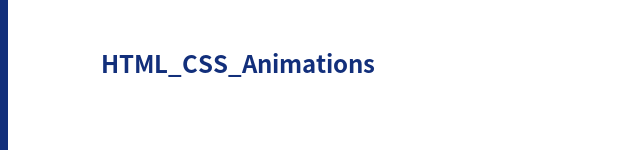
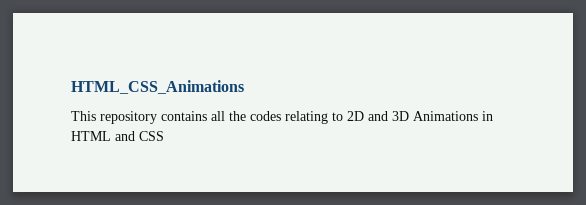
(375, 65) none -> [71,111,493,124] [71,131,164,141] // This repository contains all the codes relating to 2D and 3D Animations in HTML and CSS

